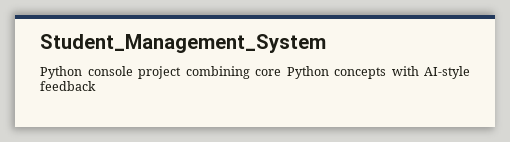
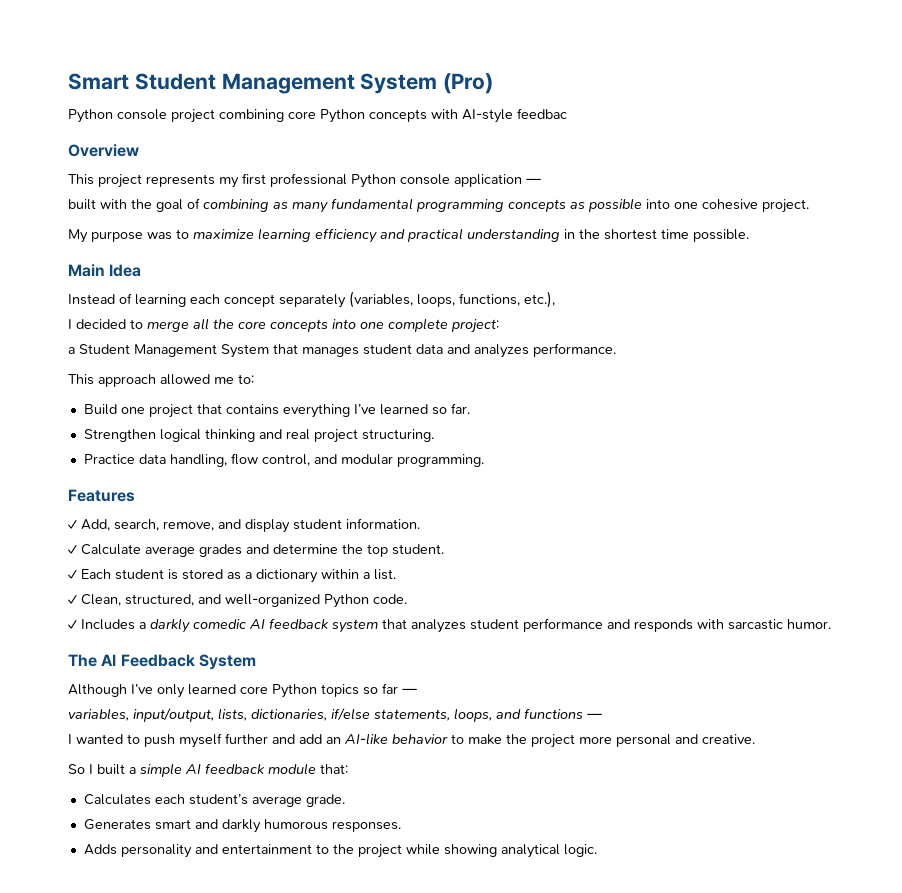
[40,34,326,53] Student_Management_System -> [68,73,494,94] Smart Student Management System (Pro)
[40,81,96,91] feedback -> [517,108,567,119] [68,144,139,157] [68,173,541,188] [68,198,809,213] [68,228,749,243] [68,264,142,277] [68,291,555,308] [68,318,499,333] [68,343,616,358] [68,374,254,387] [83,403,470,418] [83,429,434,443] [83,453,484,467] [68,489,135,502] [68,518,420,533] [68,544,444,557] [68,569,396,583] [68,594,407,608] [68,618,831,633] [68,654,256,670] [68,683,417,698] [68,708,602,722] [68,733,755,748] [68,763,348,777] [83,794,345,807] [83,819,401,833] [83,844,597,858] feedbac // Overview // This project represents my first professional Python console application — // built with the goal of combining as many fundamental programming concepts as possible into one cohesive project. // My purpose was to maximize learning efficiency and practical understanding in the shortest time possible. // Main Idea // Instead of learning each concept separately (variables, loops, functions, etc.), // I decided to merge all the core concepts into one complete project: // a Student Management System that manages student data and analyzes performance. // This approach allowed me to: // Build one project that contains everything I’ve learned so far. // Strengthen logical thinking and real project structuring. // Practice data handling, flow control, and modular programming. // Features // ✓ Add, search, remove, and display student information. // ✓ Calculate average grades and determine the top student. // ✓ Each student is stored as a dictionary within a list. // ✓ Clean, structured, and well-organized Python code. // ✓ Includes a darkly comedic AI feedback system that analyzes student performance and responds with sarcastic humor. // The AI Feedback System // Although I’ve only learned core Python topics so far — // variables, input/output, lists, dictionaries, if/else statements, loops, and functions — // I wanted to push myself further and add an AI-like behavior to make the project more personal and creative. // So I built a simple AI feedback module that: // Calculates each student’s average grade. // Generates smart and darkly humorous responses. // Adds personality and entertainment to the project while showing analytical logic.

